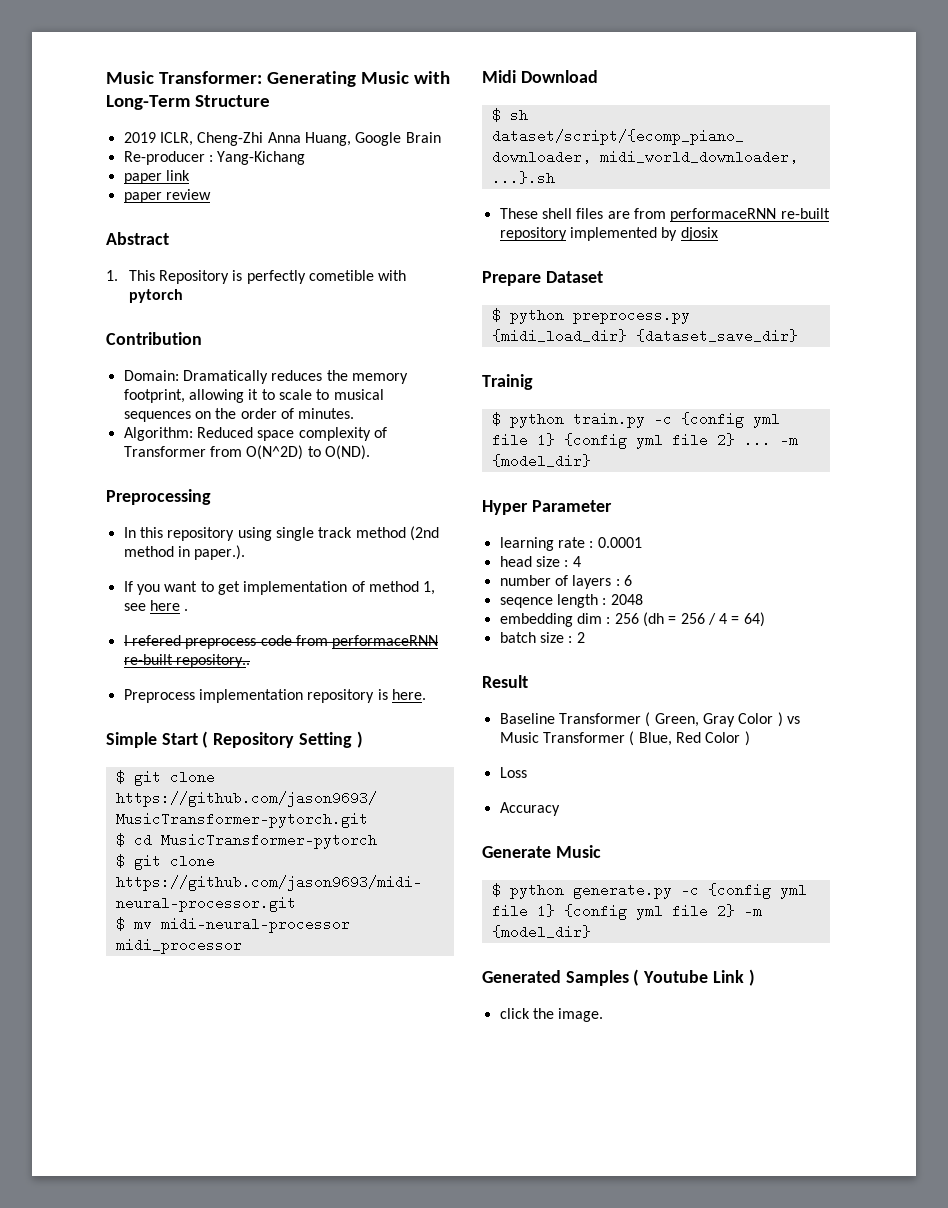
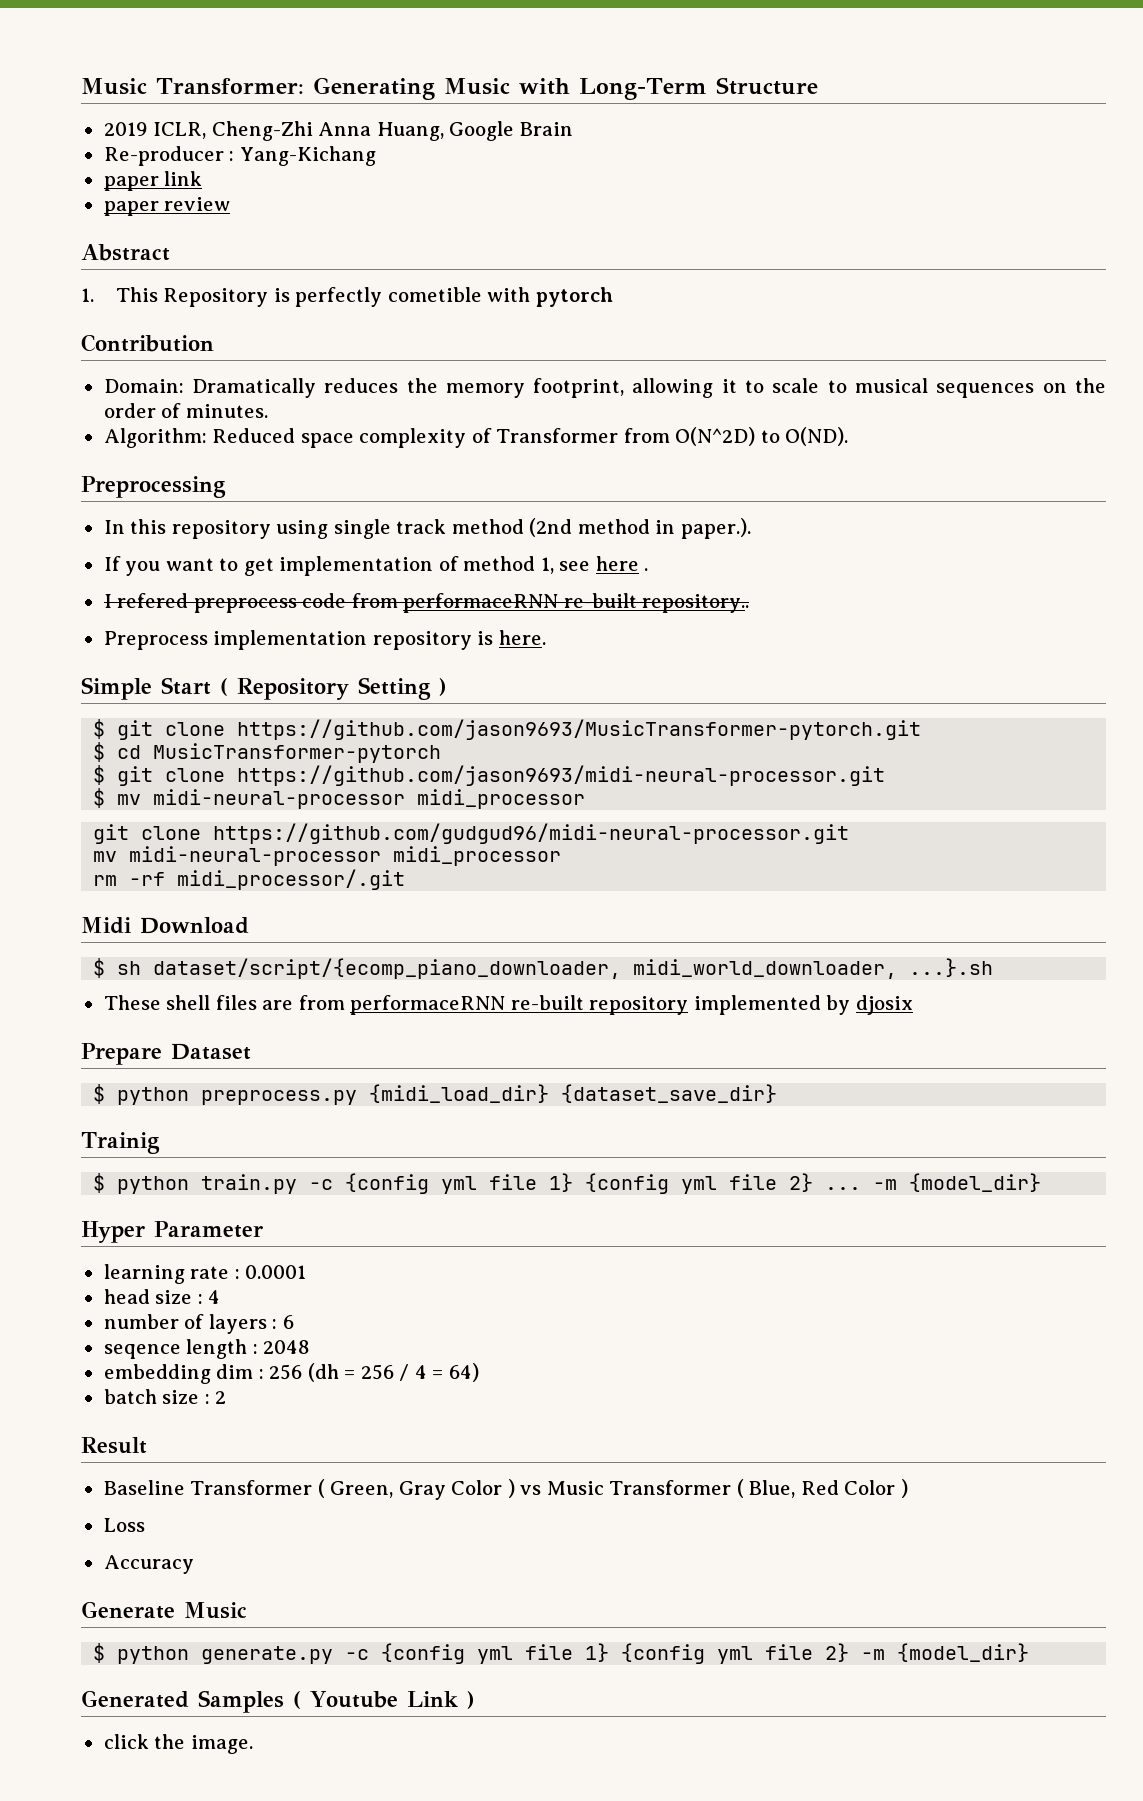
(242, 946) none -> [93,823,850,844] [93,846,562,866] [93,869,406,890] // git clone https://github.com/gudgud96/midi-neural-processor.git // mv midi-neural-processor midi_processor // rm -rf midi_processor/.git

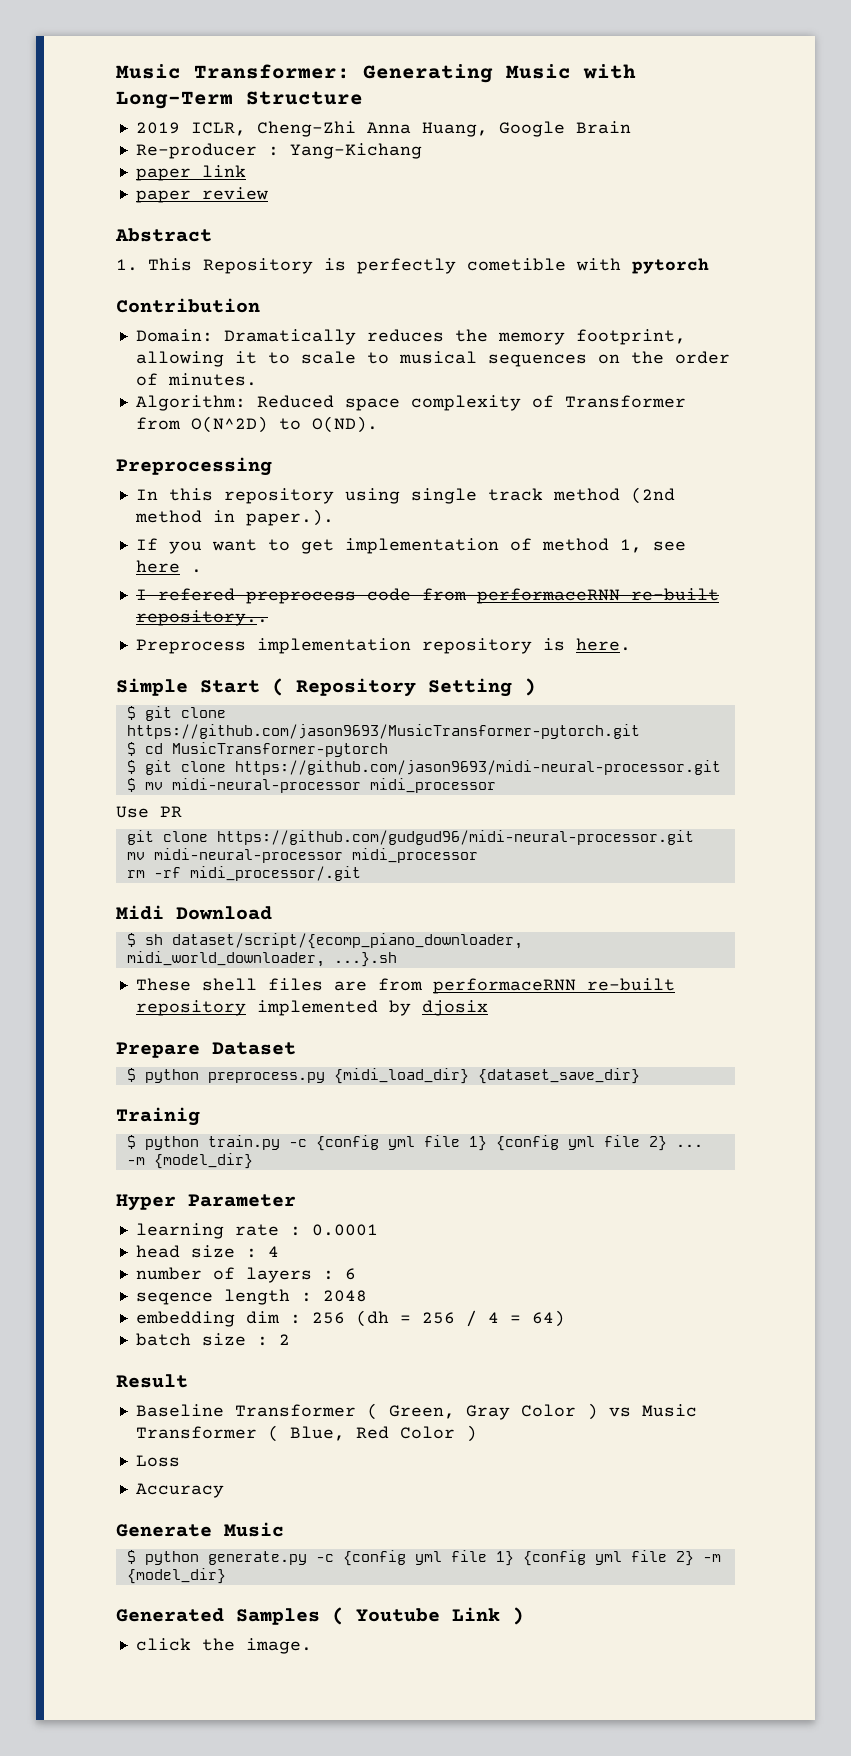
(586, 799) none -> [116,806,182,818] // Use PR

